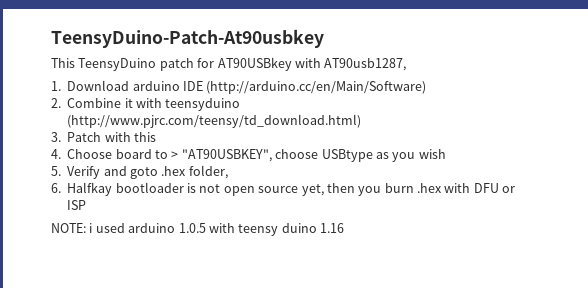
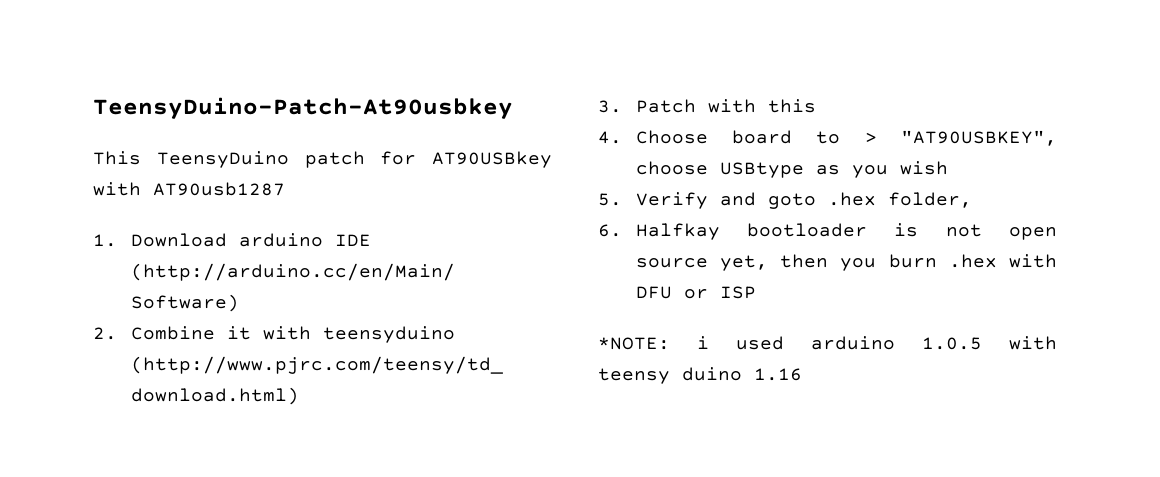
[324,58,407,71] AT90usb1287, -> [153,182,285,196] AT90usb1287
[51,223,86,233] NOTE: -> [598,337,670,350] *NOTE:

